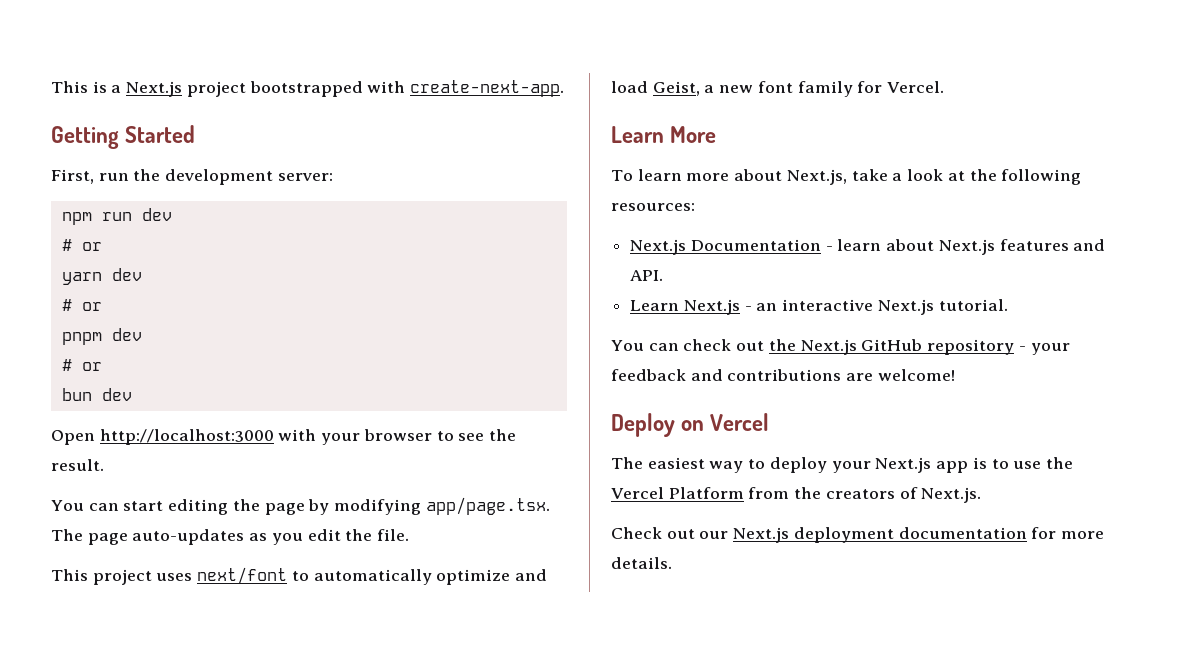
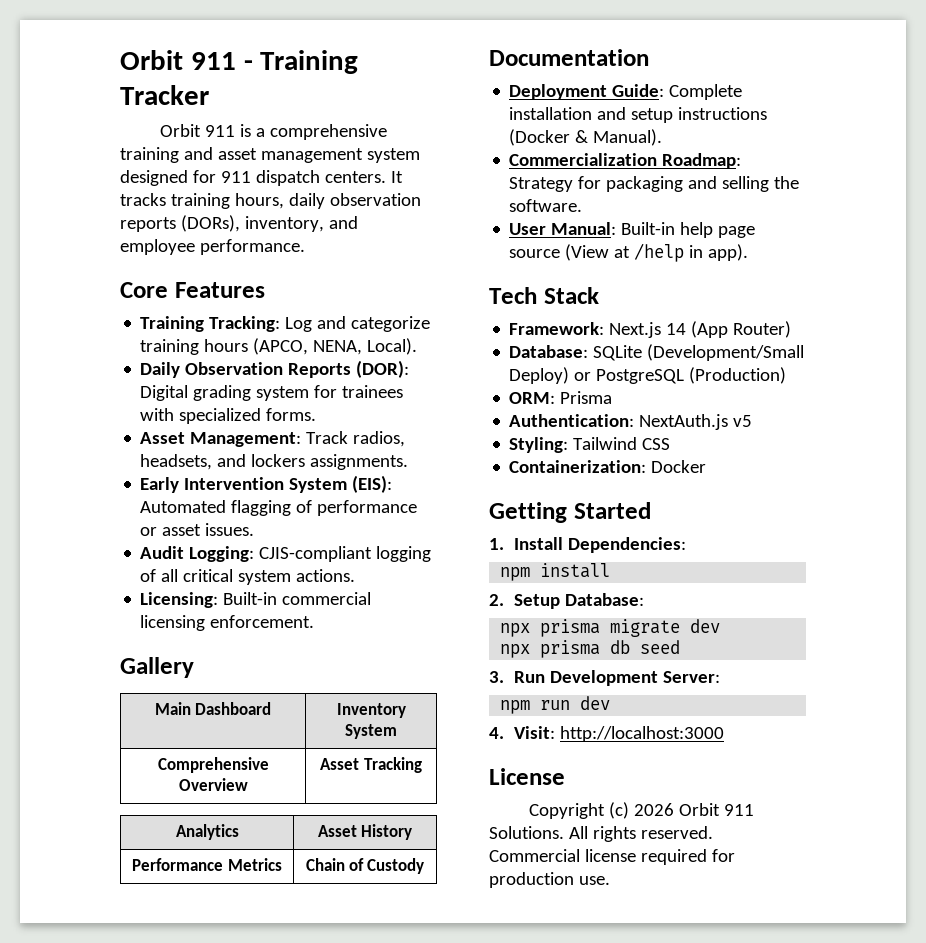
[51,80,565,97] [51,125,196,149] [51,169,333,185] [61,208,172,225] [61,239,102,251] [61,268,142,285] [61,299,102,311] [61,328,142,345] [61,359,102,371] [61,388,132,401] [51,429,517,445] [51,459,104,471] [51,497,550,515] [51,529,410,545] [51,567,548,585] [611,81,945,97] [611,126,717,143] [611,169,1082,185] [611,203,695,211] [630,239,1106,255] [630,270,664,281] [630,299,1008,315] [611,339,1070,355] [611,369,955,381] [611,413,770,437] [611,457,1073,473] [611,487,982,503] [611,527,1105,543] [611,557,672,569] This is a Next.js project bootstrapped with create-next-app. // Getting Started // First, run the development server: // npm run dev // # or // yarn dev // # or // pnpm dev // # or // bun dev // Open http://localhost:3000 with your browser to see the result. // You can start editing the page by modifying app/page.tsx. The page auto-updates as you edit the file. // This project uses next/font to automatically optimize and load Geist, a new font family for Vercel. // Learn More // To learn more about Next.js, take a look at the following resources: // Next.js Documentation - learn about Next.js features and API. // Learn Next.js - an interactive Next.js tutorial. // You can check out the Next.js GitHub repository - your feedback and contributions are welcome! // Deploy on Vercel // The easiest way to deploy your Next.js app is to use the Vercel Platform from the creators of Next.js. // Check out our Next.js deployment documentation for more details. -> [120,50,359,74] [120,85,209,105] [160,124,388,140] [120,147,420,163] [120,170,403,186] [120,193,421,209] [120,215,358,232] [120,239,305,255] [120,282,265,298] [140,316,431,332] [140,338,418,355] [140,360,410,378] [140,385,404,401] [140,408,317,424] [140,431,406,447] [140,454,409,470] [140,475,393,493] [140,500,418,516] [140,523,255,536] [140,546,432,562] [140,569,356,585] [140,592,372,608] [140,615,315,631] [120,657,194,678] [154,702,272,715] [336,703,406,718] [345,724,397,739] [157,757,269,773] [178,778,248,791] [320,757,422,773] [175,824,239,840] [317,824,413,840] [132,858,282,871] [305,858,425,874] [489,49,649,66] [509,84,743,100] [509,107,768,123] [509,129,663,146] [509,153,742,169] [509,176,800,192] [509,199,583,212] [509,222,756,238] [509,243,749,262] [489,287,599,304] [509,321,792,338] [509,344,805,361] [509,367,787,384] [509,391,613,404] [509,414,753,430] [509,437,671,453] [509,460,707,473] [489,502,651,523] [489,537,686,553] [500,563,611,581] [489,593,644,609] [500,619,721,637] [500,640,681,658] [489,670,720,686] [500,696,611,714] [489,726,724,742] [489,768,565,785] [529,802,755,819] [489,826,713,842] [489,849,735,865] [489,872,610,888] Orbit 911 - Training Tracker // Orbit 911 is a comprehensive training and asset management system designed for 911 dispatch centers. It tracks training hours, daily observation reports (DORs), inventory, and employee performance. // Core Features // Training Tracking: Log and categorize training hours (APCO, NENA, Local). // Daily Observation Reports (DOR): Digital grading system for trainees with specialized forms. // Asset Management: Track radios, headsets, and lockers assignments. // Early Intervention System (EIS): Automated flagging of performance or asset issues. // Audit Logging: CJIS-compliant logging of all critical system actions. // Licensing: Built-in commercial licensing enforcement. // Gallery // Main Dashboard | Inventory System // Comprehensive Overview | Asset Tracking // Analytics | Asset History // Performance Metrics | Chain of Custody // Documentation // Deployment Guide: Complete installation and setup instructions (Docker & Manual). // Commercialization Roadmap: Strategy for packaging and selling the software. // User Manual: Built-in help page source (View at /help in app). // Tech Stack // Framework: Next.js 14 (App Router) // Database: SQLite (Development/Small Deploy) or PostgreSQL (Production) // ORM: Prisma // Authentication: NextAuth.js v5 // Styling: Tailwind CSS // Containerization: Docker // Getting Started // 1. Install Dependencies: // npm install // 2. Setup Database: // npx prisma migrate dev // npx prisma db seed // 3. Run Development Server: // npm run dev // 4. Visit: http://localhost:3000 // License // Copyright (c) 2026 Orbit 911 Solutions. All rights reserved. Commercial license required for production use.

